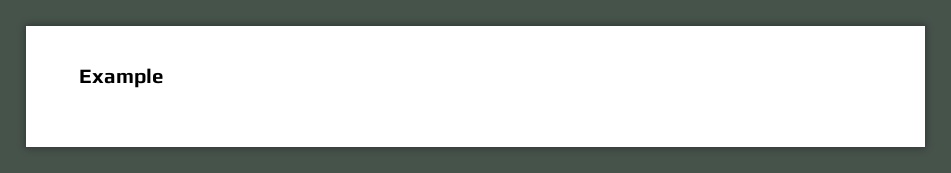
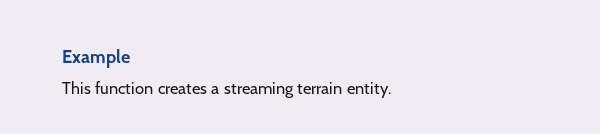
(163, 78) none -> [62,81,391,98] // This function creates a streaming terrain entity.

